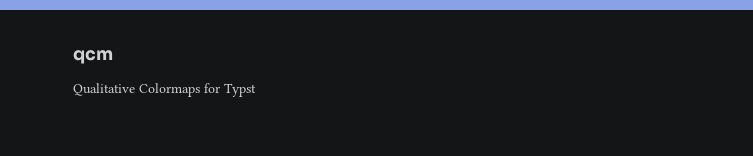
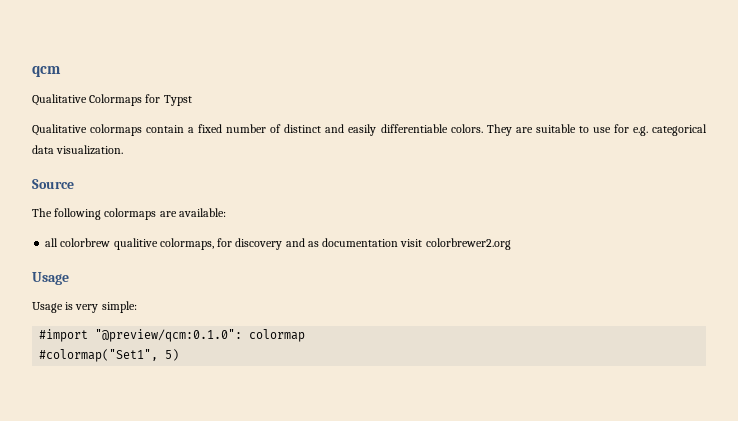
(256, 90) none -> [32,124,707,136] [32,145,124,155] [32,179,74,189] [32,208,226,220] [45,238,511,250] [32,272,69,285] [32,301,137,313] [39,329,306,342] [39,349,180,362] // Qualitative colormaps contain a fixed number of distinct and easily differentiable colors. They are suitable to use for e.g. categorical data visualization. // Source // The following colormaps are available: // all colorbrew qualitive colormaps, for discovery and as documentation visit colorbrewer2.org // Usage // Usage is very simple: // #import "@preview/qcm:0.1.0": colormap // #colormap("Set1", 5)

